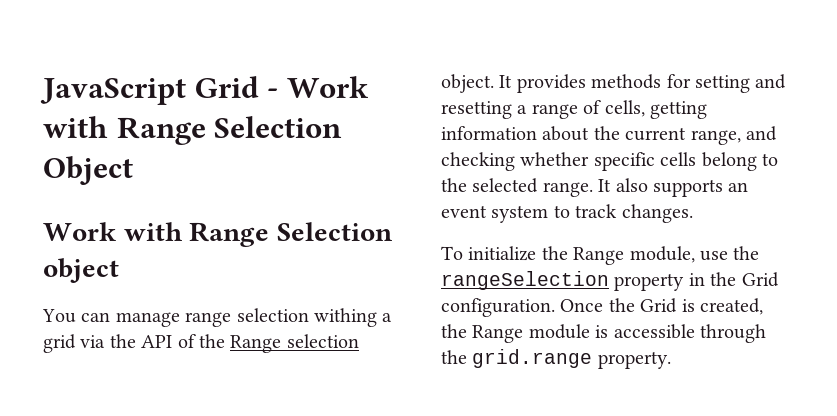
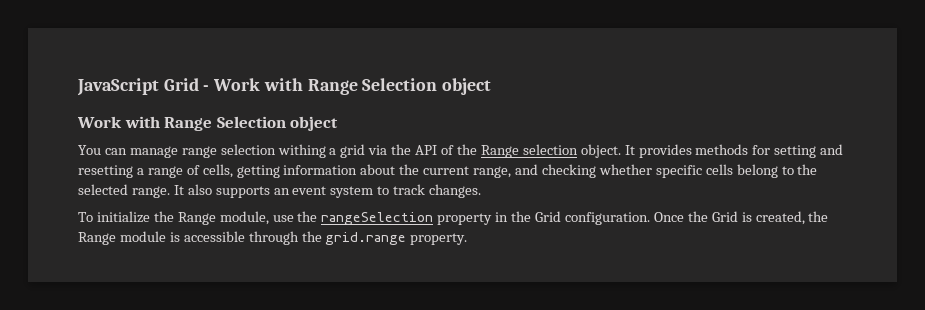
[43,156,133,185] Object -> [442,78,492,95] object

